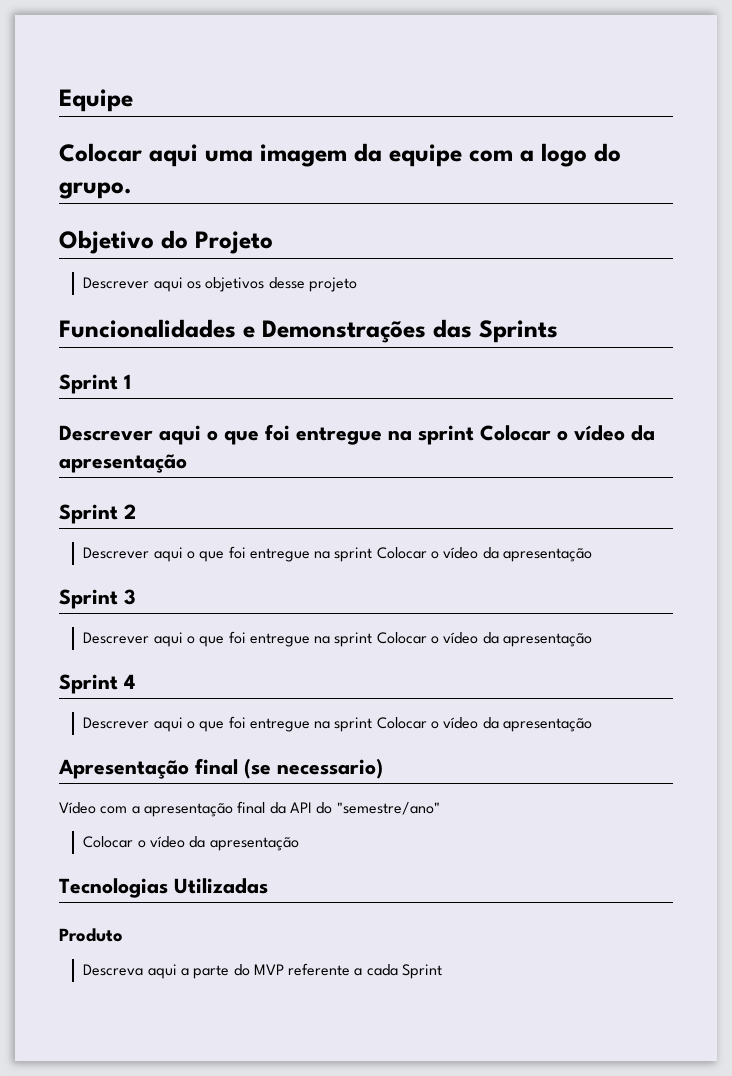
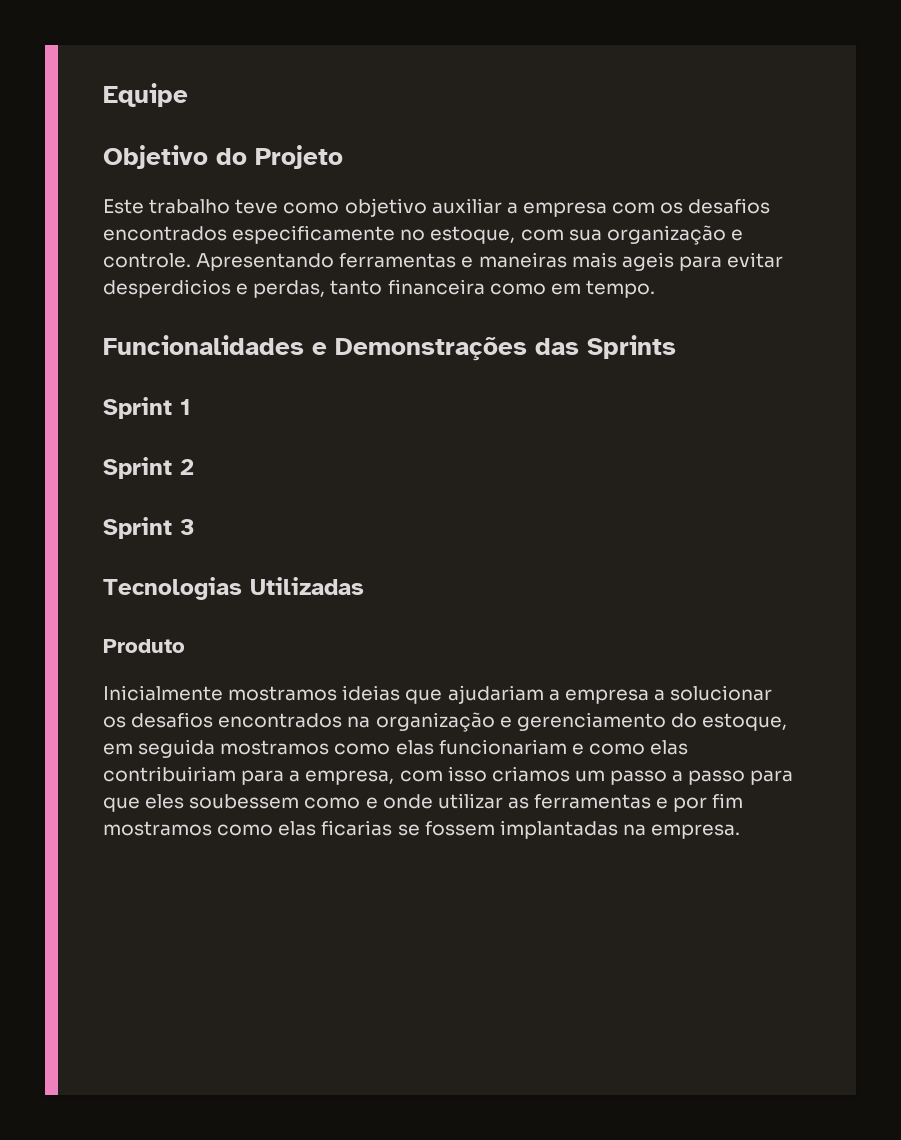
[59,143,621,167] [59,182,132,199] [59,230,273,254] [83,277,357,292] Colocar aqui uma imagem da equipe com a logo do grupo. // Objetivo do Projeto // Descrever aqui os objetivos desse projeto -> [103,145,343,169] [103,198,771,217] [103,225,743,245] [103,252,784,271] [103,279,655,298] Objetivo do Projeto // Este trabalho teve como objetivo auxiliar a empresa com os desafios encontrados especificamente no estoque, com sua organização e controle. Apresentando ferramentas e maneiras mais ageis para evitar desperdicios e perdas, tanto financeira como em tempo.
[59,424,655,445] [59,454,187,473] [59,504,136,524] [83,546,593,562] [59,589,136,609] [83,631,593,647] [59,674,135,694] [83,716,593,732] [58,758,383,779] [59,801,440,817] [83,836,299,851] [59,878,268,898] [59,928,123,942] [83,963,443,979] Descrever aqui o que foi entregue na sprint Colocar o vídeo da apresentação // Sprint 2 // Descrever aqui o que foi entregue na sprint Colocar o vídeo da apresentação // Sprint 3 // Descrever aqui o que foi entregue na sprint Colocar o vídeo da apresentação // Sprint 4 // Descrever aqui o que foi entregue na sprint Colocar o vídeo da apresentação // Apresentação final (se necessario) // Vídeo com a apresentação final da API do "semestre/ano" // Colocar o vídeo da apresentação // Tecnologias Utilizadas // Produto // Descreva aqui a parte do MVP referente a cada Sprint -> [103,457,194,479] [103,517,195,539] [103,577,364,600] [103,639,185,653] [103,685,773,704] [103,712,788,732] [103,739,689,758] [103,766,794,785] [103,793,744,812] [103,820,741,839] Sprint 2 // Sprint 3 // Tecnologias Utilizadas // Produto // Inicialmente mostramos ideias que ajudariam a empresa a solucionar os desafios encontrados na organização e gerenciamento do estoque, em seguida mostramos como elas funcionariam e como elas contribuiriam para a empresa, com isso criamos um passo a passo para que eles soubessem como e onde utilizar as ferramentas e por fim mostramos como elas ficarias se fossem implantadas na empresa.

